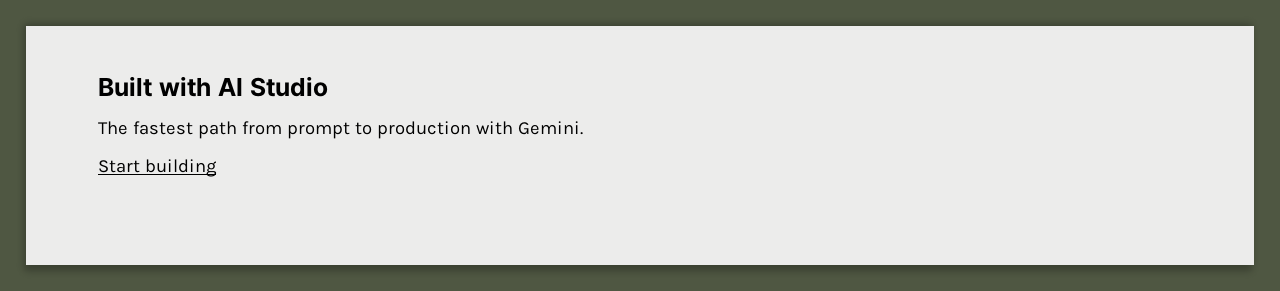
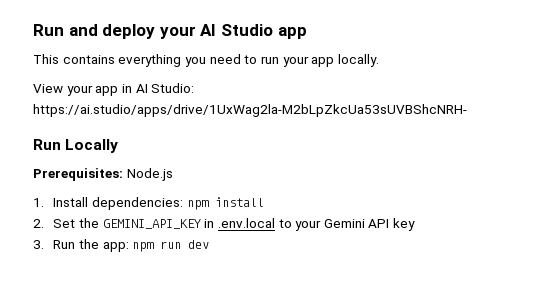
[98,76,328,97] [98,121,583,139] [98,159,217,177] Built with AI Studio // The fastest path from prompt to production with Gemini. // Start building -> [33,24,307,39] [33,54,379,67] [33,83,195,96] [33,104,467,117] [33,139,119,153] [33,168,173,181] [33,197,264,210] [33,218,416,231] [33,239,210,252] Run and deploy your AI Studio app // This contains everything you need to run your app locally. // View your app in AI Studio: https://ai.studio/apps/drive/1UxWag2la-M2bLpZkcUa53sUVBShcNRH- // Run Locally // Prerequisites: Node.js // 1. Install dependencies: npm install // 2. Set the GEMINI_API_KEY in .env.local to your Gemini API key // 3. Run the app: npm run dev

